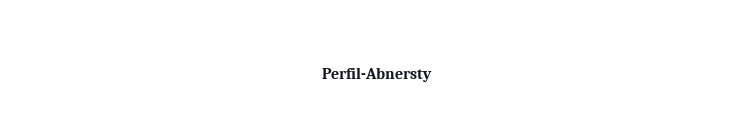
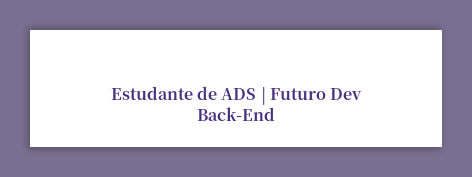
[321,67,432,82] Perfil-Abnersty -> [110,86,363,105] [197,107,275,121] Estudante de ADS | Futuro Dev Back-End

